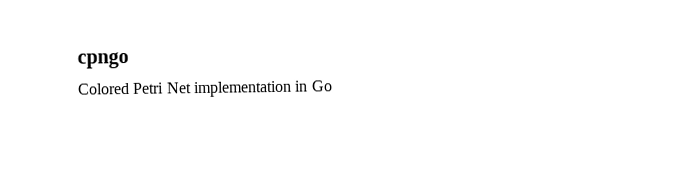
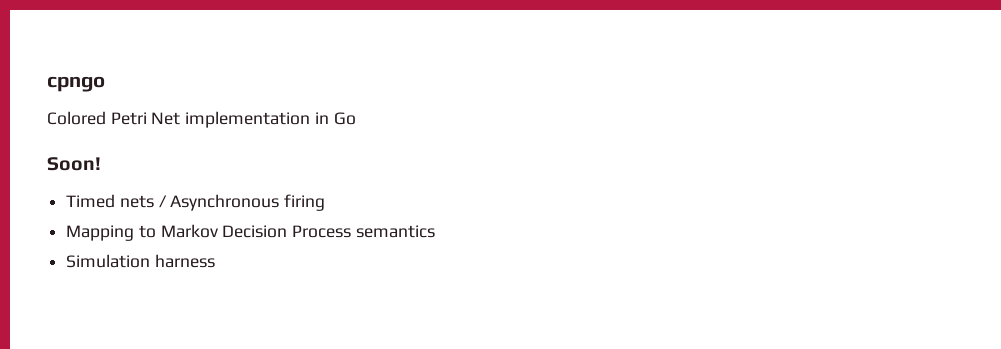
(333, 86) none -> [47,157,101,171] [66,194,326,211] [66,224,435,241] [66,254,215,268] // Soon! // Timed nets / Asynchronous firing // Mapping to Markov Decision Process semantics // Simulation harness

